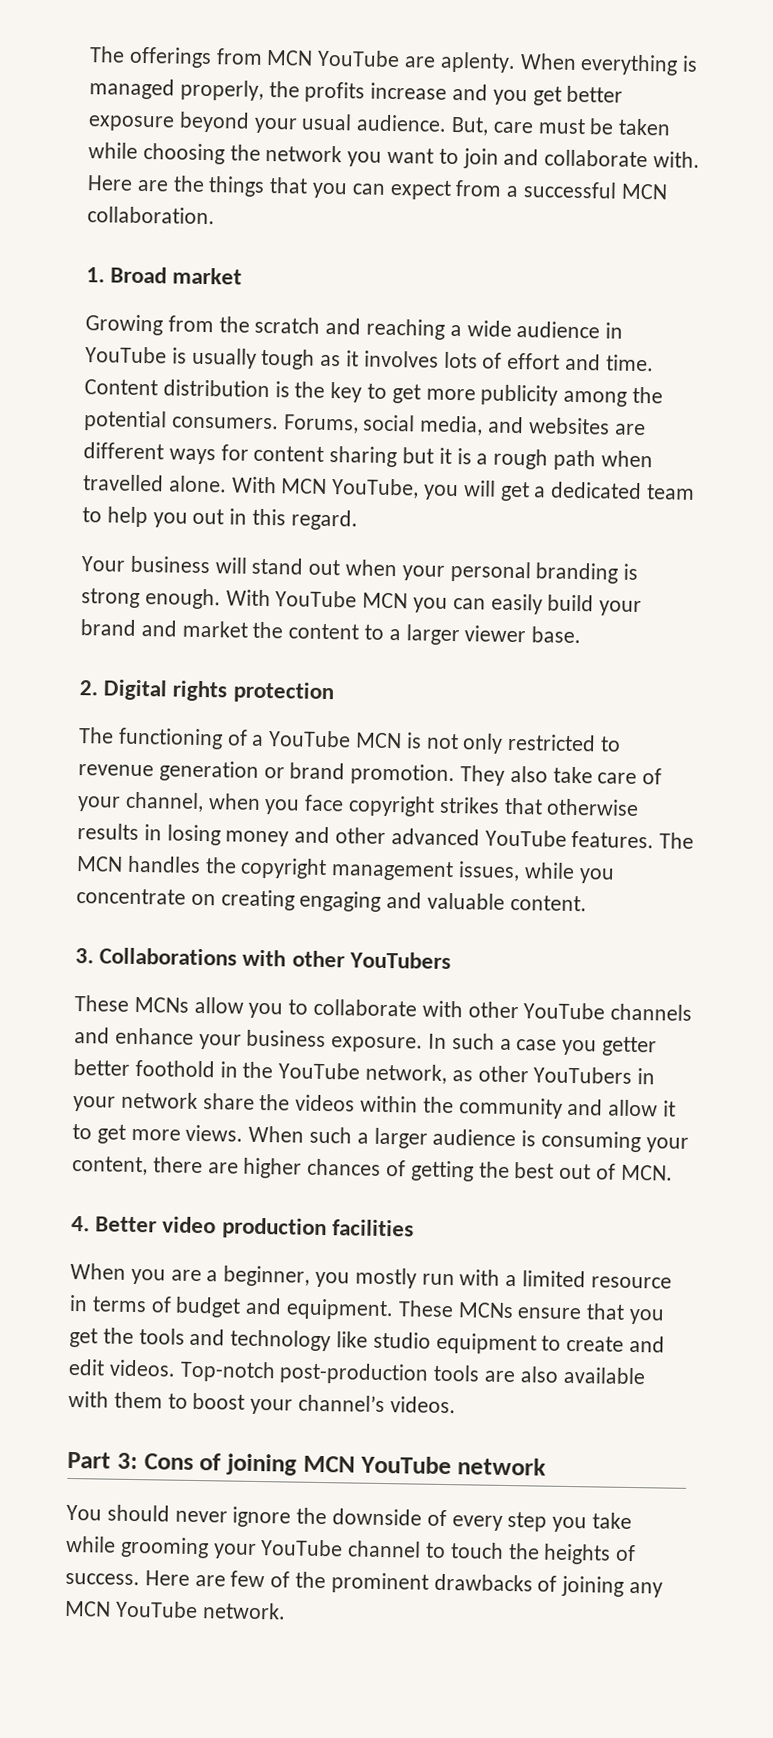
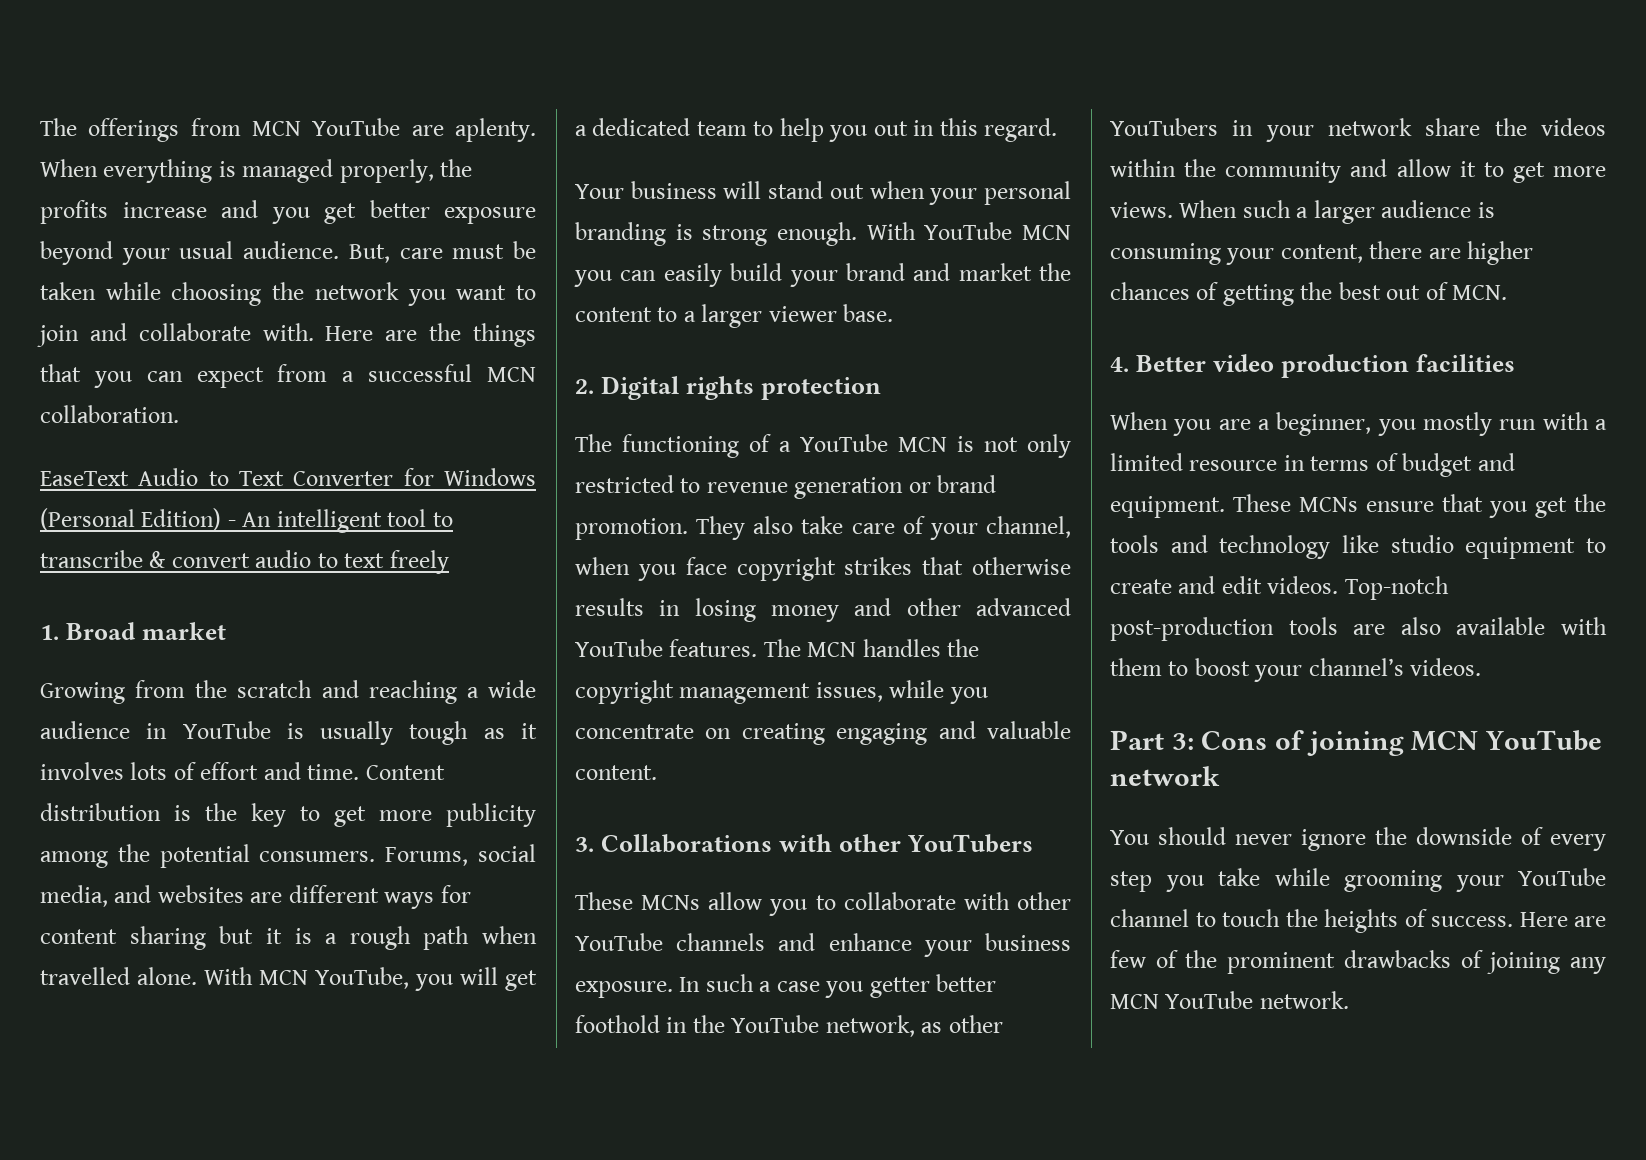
(215, 215) none -> [40,468,536,486] [40,508,453,533] [40,550,449,574] // EaseText Audio to Text Converter for Windows (Personal Edition) - An intelligent tool to transcribe & convert audio to text freely

